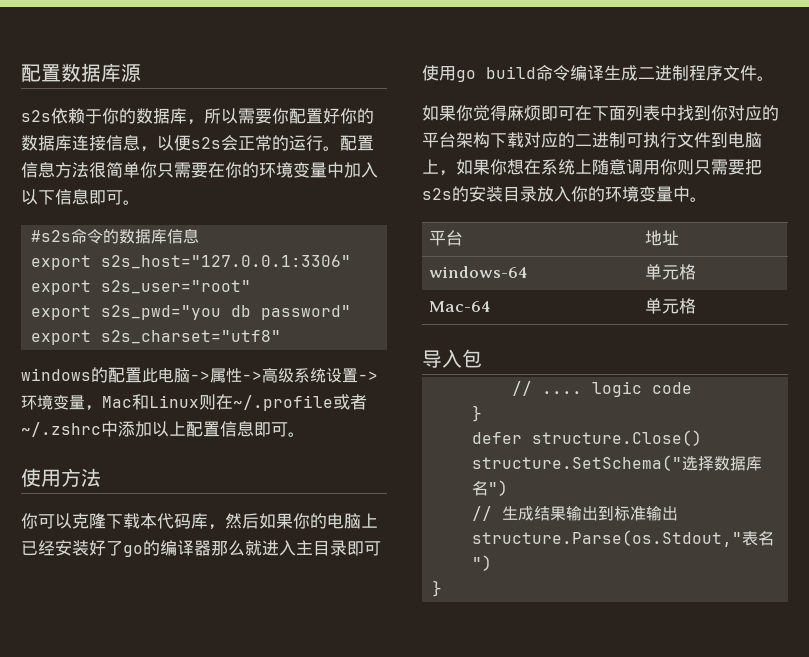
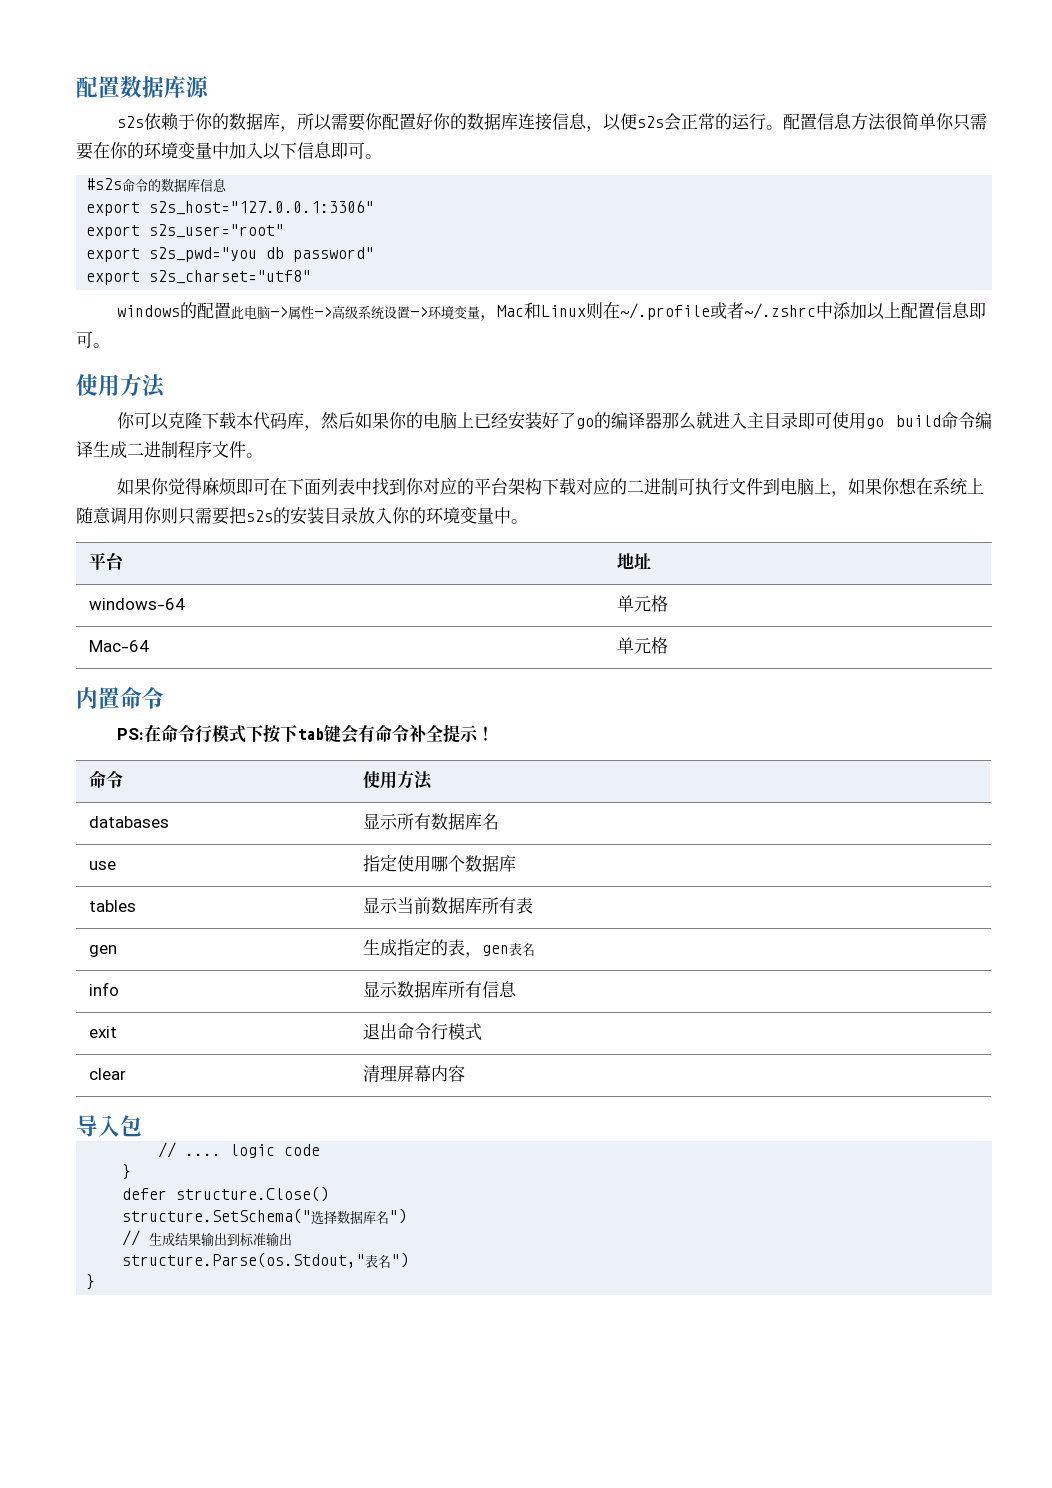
(696, 306) none -> [76,687,164,709] [117,724,495,744] [89,770,124,789] [363,770,434,790] [89,816,170,828] [363,813,500,830] [89,861,117,870] [363,855,517,872] [89,900,137,912] [363,897,534,914] [89,945,118,957] [363,939,536,958] [89,982,120,996] [363,981,518,998] [89,1026,118,1038] [363,1023,483,1041] [89,1068,127,1080] [363,1065,466,1082] // 内置命令 // PS:在命令行模式下按下tab键会有命令补全提示！ // 命令 | 使用方法 // databases | 显示所有数据库名 // use | 指定使用哪个数据库 // tables | 显示当前数据库所有表 // gen | 生成指定的表，gen表名 // info | 显示数据库所有信息 // exit | 退出命令行模式 // clear | 清理屏幕内容

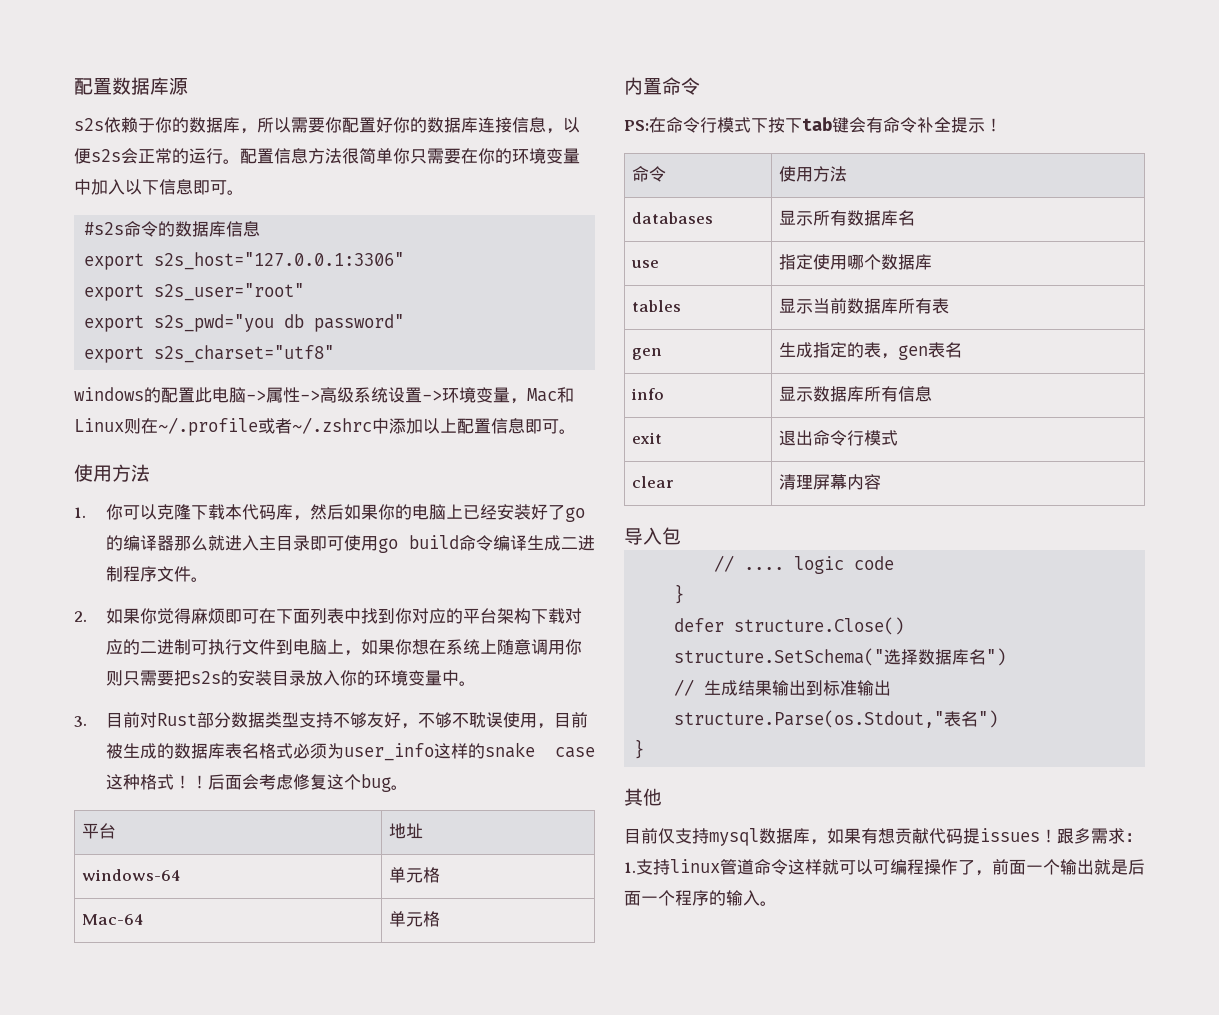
(166, 386) none -> [74,507,86,518] 1.
(263, 455) none -> [74,611,87,622] 2.
(528, 521) none -> [74,712,589,729] [106,742,595,761] [106,774,409,792] // 3.目前对Rust部分数据类型支持不够友好，不够不耽误使用，目前被生成的数据库表名格式必须为user_info这样的snake case这种格式！！后面会考虑修复这个bug。
(96, 1282) none -> [624,788,662,806] [624,828,1142,846] [624,859,1145,876] [624,890,777,906] // 其他 // 目前仅支持mysql数据库，如果有想贡献代码提issues！跟多需求：1.支持linux管道命令这样就可以可编程操作了，前面一个输出就是后面一个程序的输入。

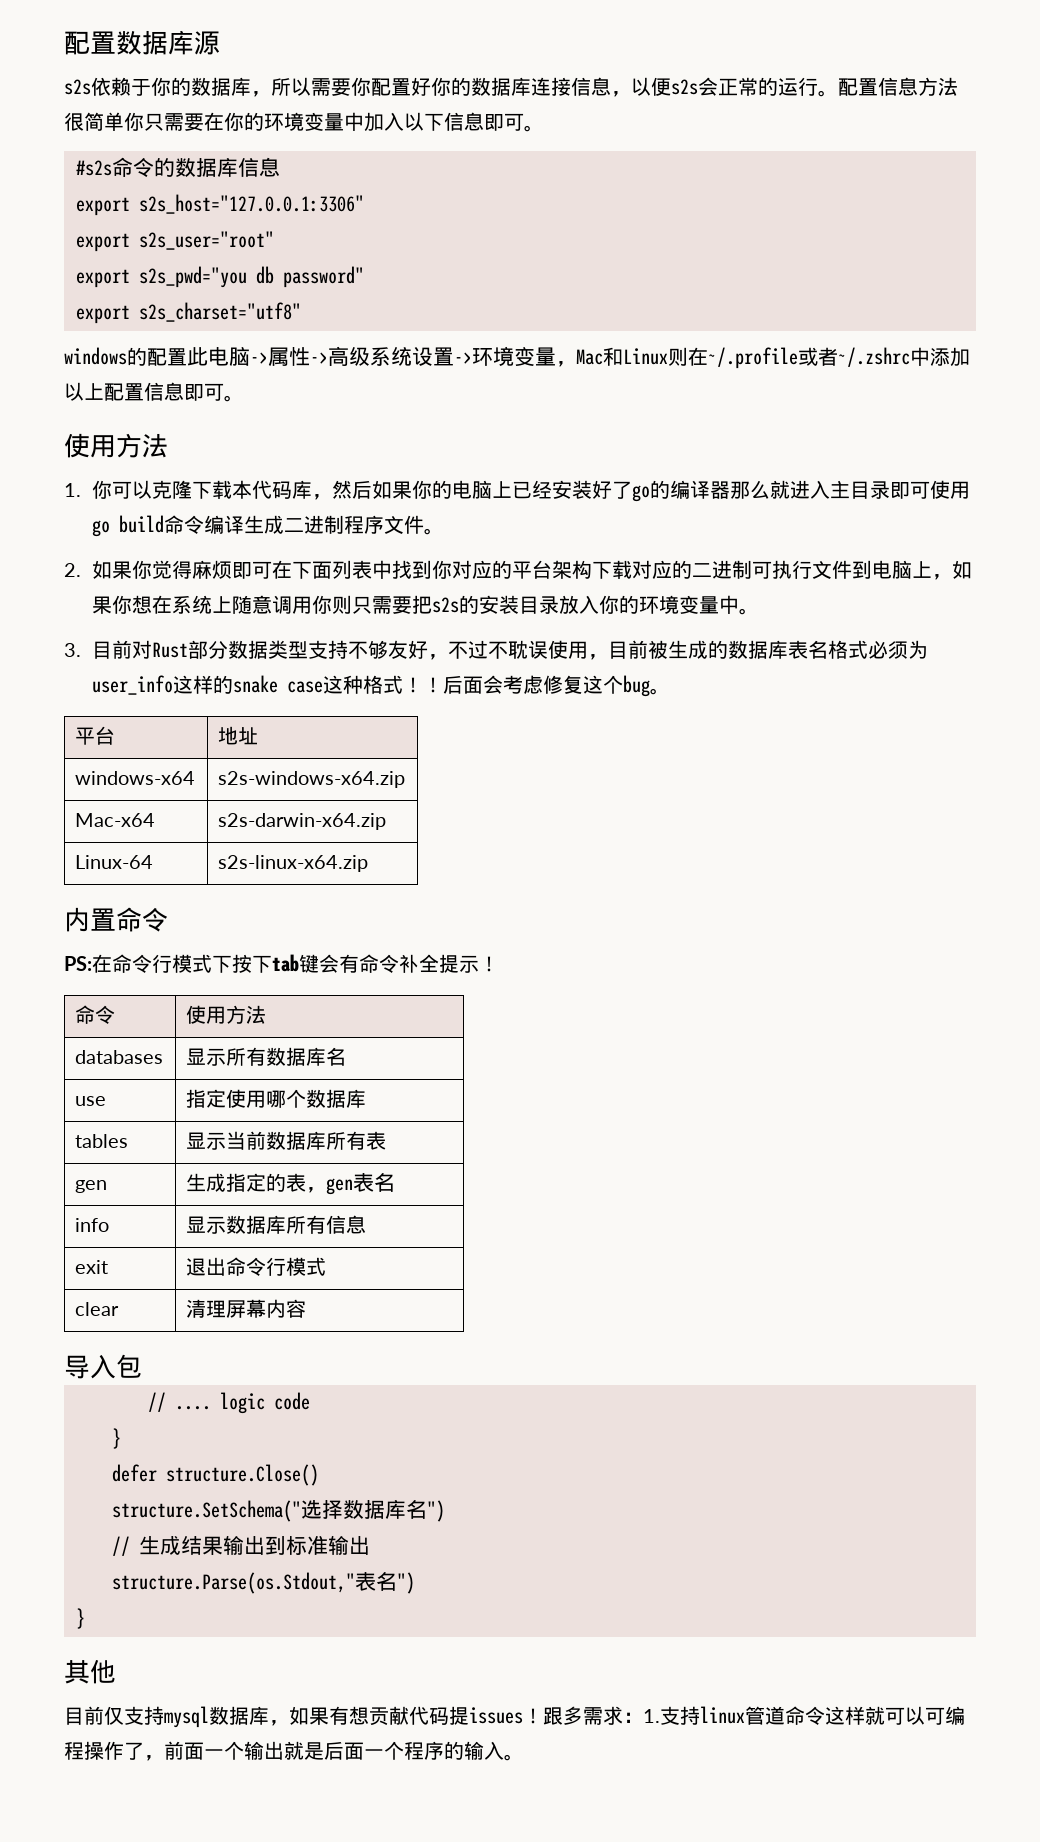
[435,712,453,728] 够 -> [467,640,488,659] 过
[82,869,182,881] [389,867,441,883] [82,914,145,925] [389,911,441,927] windows-64 | 单元格 // Mac-64 | 单元格 -> [75,771,196,785] [218,771,406,788] [75,813,156,827] [218,813,387,830] [75,855,154,869] [218,855,369,872] windows-x64 | s2s-windows-x64.zip // Mac-x64 | s2s-darwin-x64.zip // Linux-64 | s2s-linux-x64.zip

